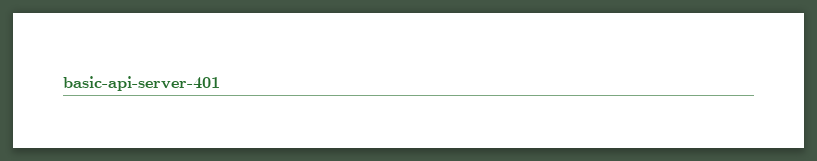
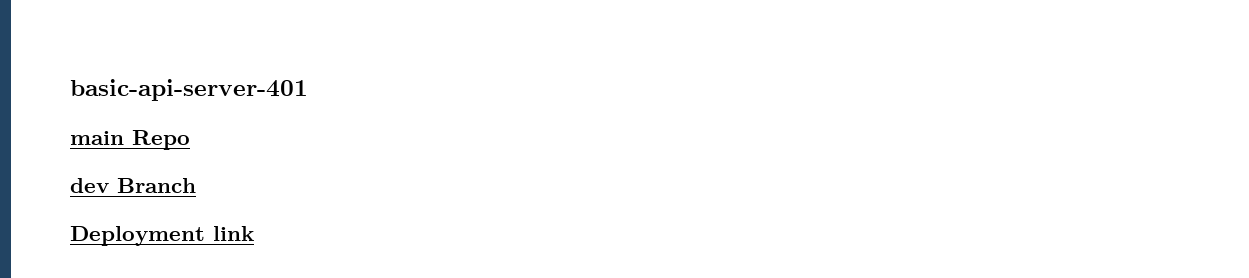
(220, 83) none -> [70,130,190,150] [70,178,196,193] [70,226,254,246] // main Repo // dev Branch // Deployment link

